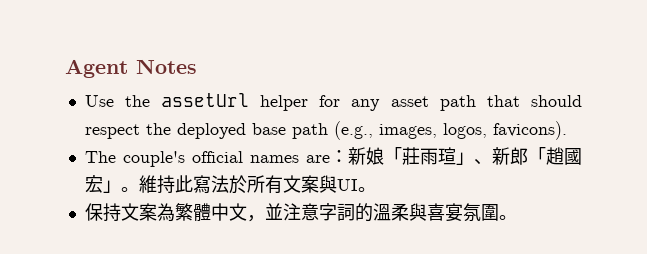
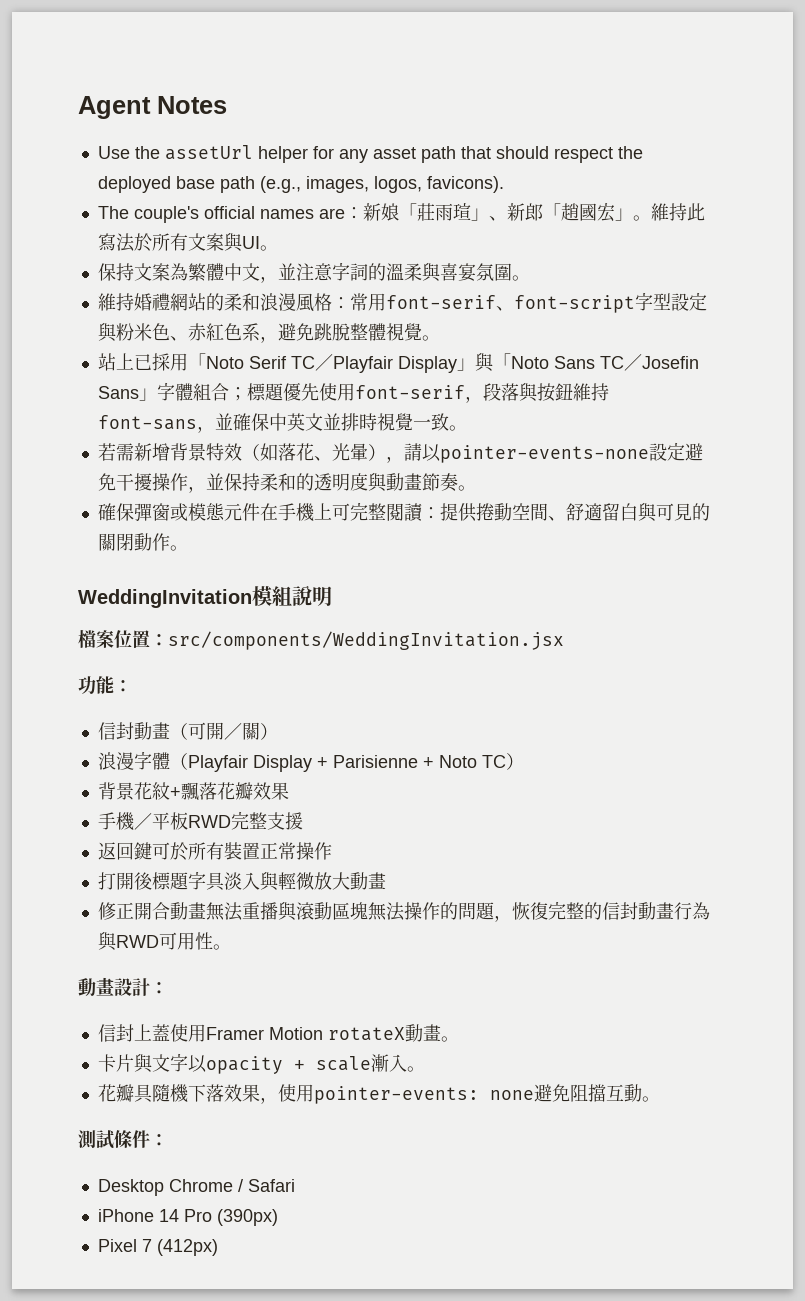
(517, 217) none -> [97,292,707,313] [97,322,440,343] [97,352,699,373] [97,382,609,403] [97,413,467,433] [97,442,703,463] [97,472,476,493] [97,502,710,522] [97,533,188,551] [78,585,332,608] [78,630,564,650] [78,676,132,694] [97,722,278,740] [97,751,524,772] [97,782,289,801] [97,811,303,831] [97,842,332,861] [97,871,386,891] [97,901,710,922] [97,931,231,951] [78,977,168,997] [97,1024,459,1042] [97,1053,425,1074] [97,1084,660,1104] [78,1130,168,1149] [97,1179,295,1196] [97,1209,278,1226] [97,1239,218,1256] // 維持婚禮網站的柔和浪漫風格：常用font-serif、font-script字型設定與粉米色、赤紅色系，避免跳脫整體視覺。 // 站上已採用「Noto Serif TC／Playfair Display」與「Noto Sans TC／Josefin Sans」字體組合；標題優先使用font-serif，段落與按鈕維持font-sans，並確保中英文並排時視覺一致。 // 若需新增背景特效（如落花、光暈），請以pointer-events-none設定避免干擾操作，並保持柔和的透明度與動畫節奏。 // 確保彈窗或模態元件在手機上可完整閱讀：提供捲動空間、舒適留白與可見的關閉動作。 // WeddingInvitation模組說明 // 檔案位置：src/components/WeddingInvitation.jsx // 功能： // 信封動畫（可開／關） // 浪漫字體（Playfair Display + Parisienne + Noto TC） // 背景花紋+飄落花瓣效果 // 手機／平板RWD完整支援 // 返回鍵可於所有裝置正常操作 // 打開後標題字具淡入與輕微放大動畫 // 修正開合動畫無法重播與滾動區塊無法操作的問題，恢復完整的信封動畫行為與RWD可用性。 // 動畫設計： // 信封上蓋使用Framer Motion rotateX動畫。 // 卡片與文字以opacity + scale漸入。 // 花瓣具隨機下落效果，使用pointer-events: none避免阻擋互動。 // 測試條件： // Desktop Chrome / Safari // iPhone 14 Pro (390px) // Pixel 7 (412px)

